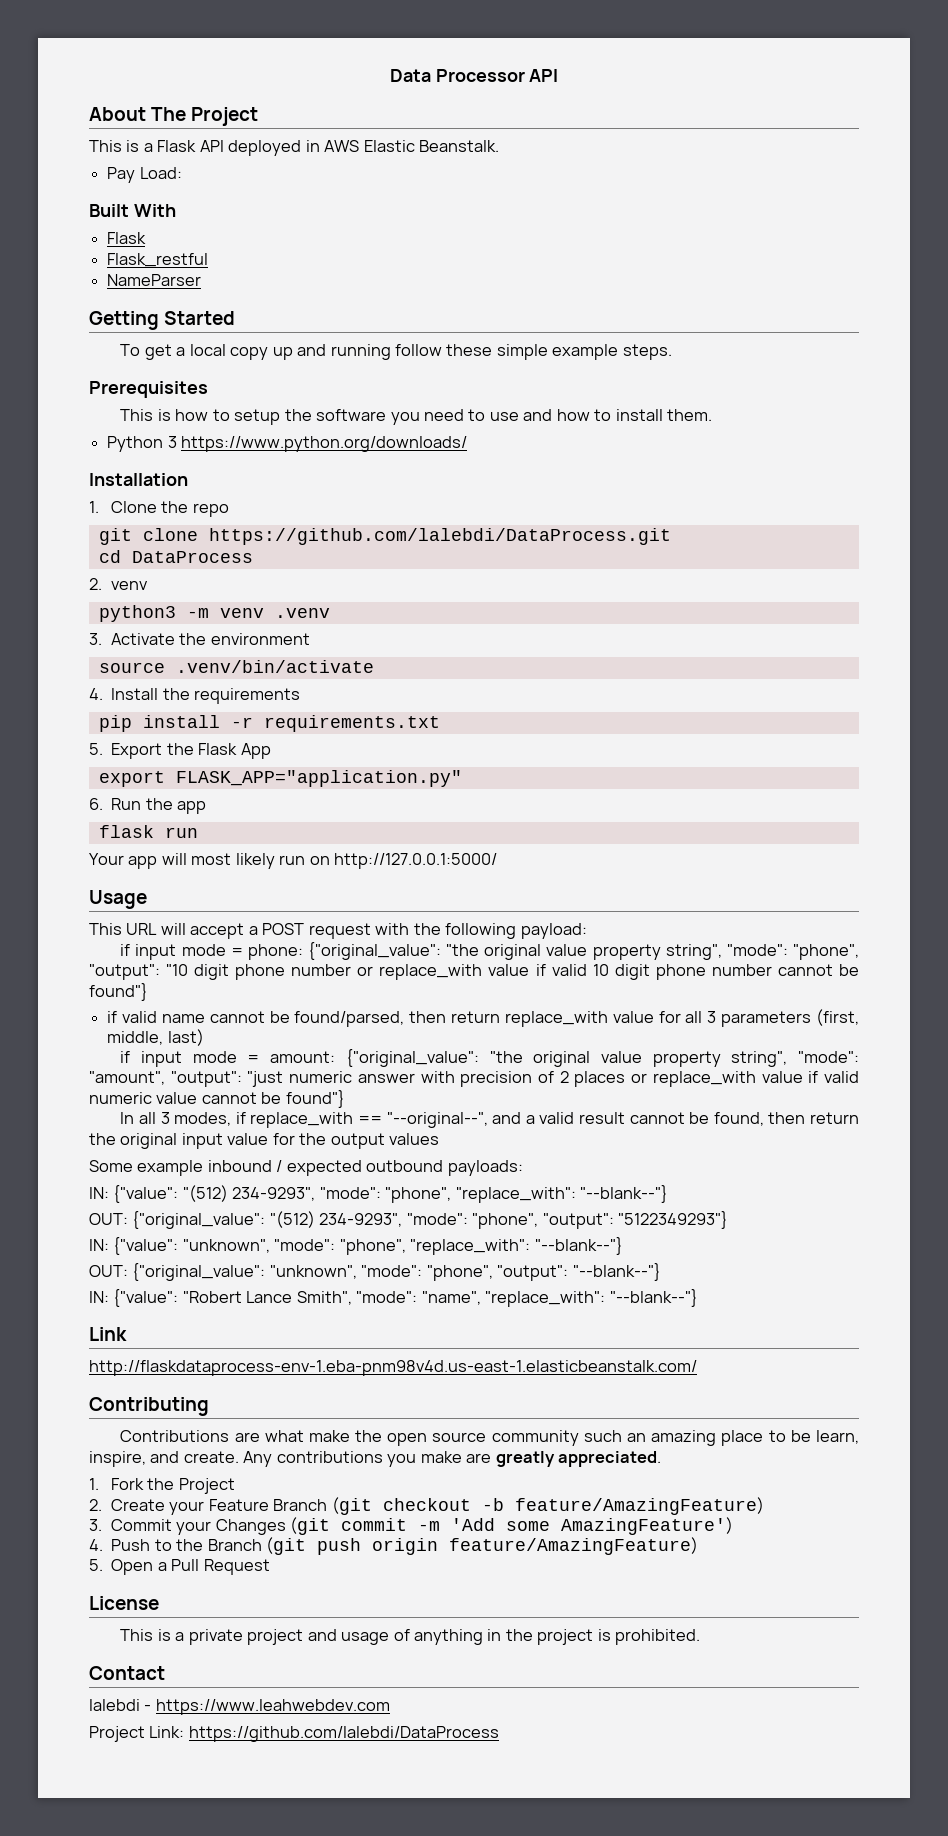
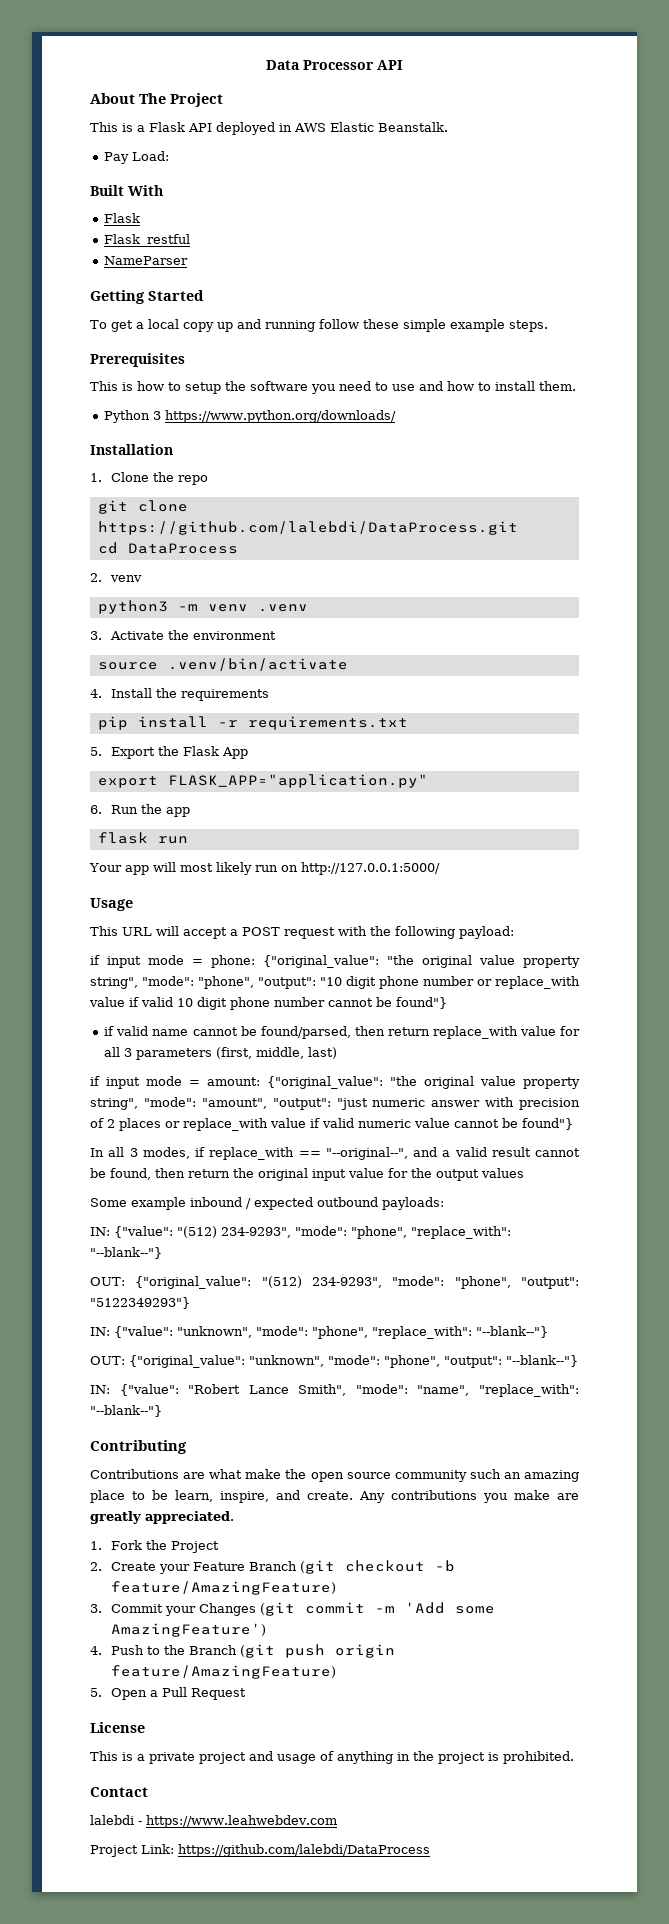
[89,1327,127,1341] [89,1360,697,1376] // Link // http://flaskdataprocess-env-1.eba-pnm98v4d.us-east-1.elasticbeanstalk.com/ -> (162, 1411) none

